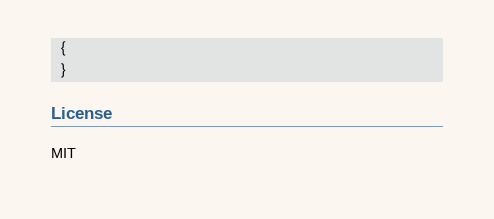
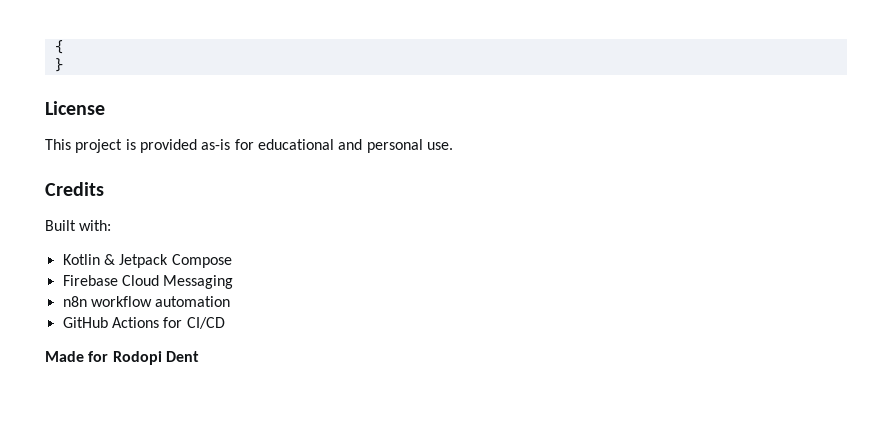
[51,148,76,158] MIT -> [45,139,453,153] [45,182,104,196] [45,220,112,231] [62,254,232,268] [62,275,234,289] [62,296,231,307] [62,317,225,329] [45,351,199,365] This project is provided as-is for educational and personal use. // Credits // Built with: // Kotlin & Jetpack Compose // Firebase Cloud Messaging // n8n workflow automation // GitHub Actions for CI/CD // Made for Rodopi Dent

